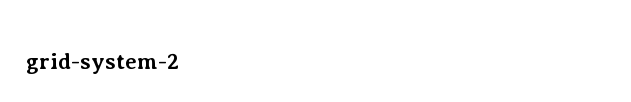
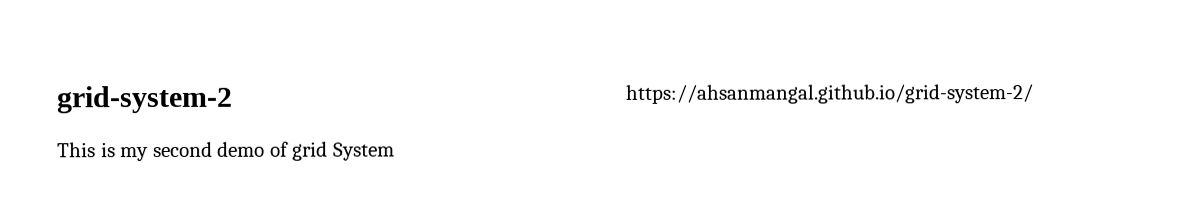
(179, 63) none -> [57,141,395,162] [625,84,1033,104] // This is my second demo of grid System https://ahsanmangal.github.io/grid-system-2/

